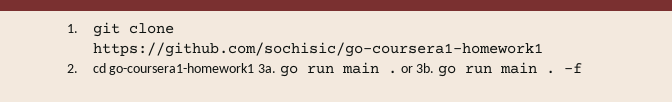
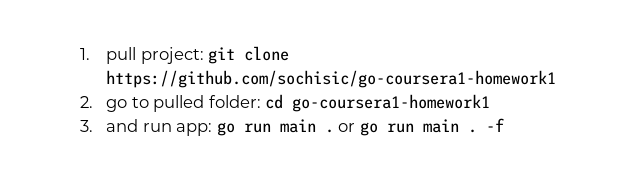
(78, 28) none -> [106,47,204,64] pull project:
[92,63,277,75] cd go-coursera1-homework1 3a. -> [106,94,491,112] [80,119,213,136] go to pulled folder: cd go-coursera1-homework1 // 3. and run app:
[416,63,435,73] 3b. -> (356, 127) none

